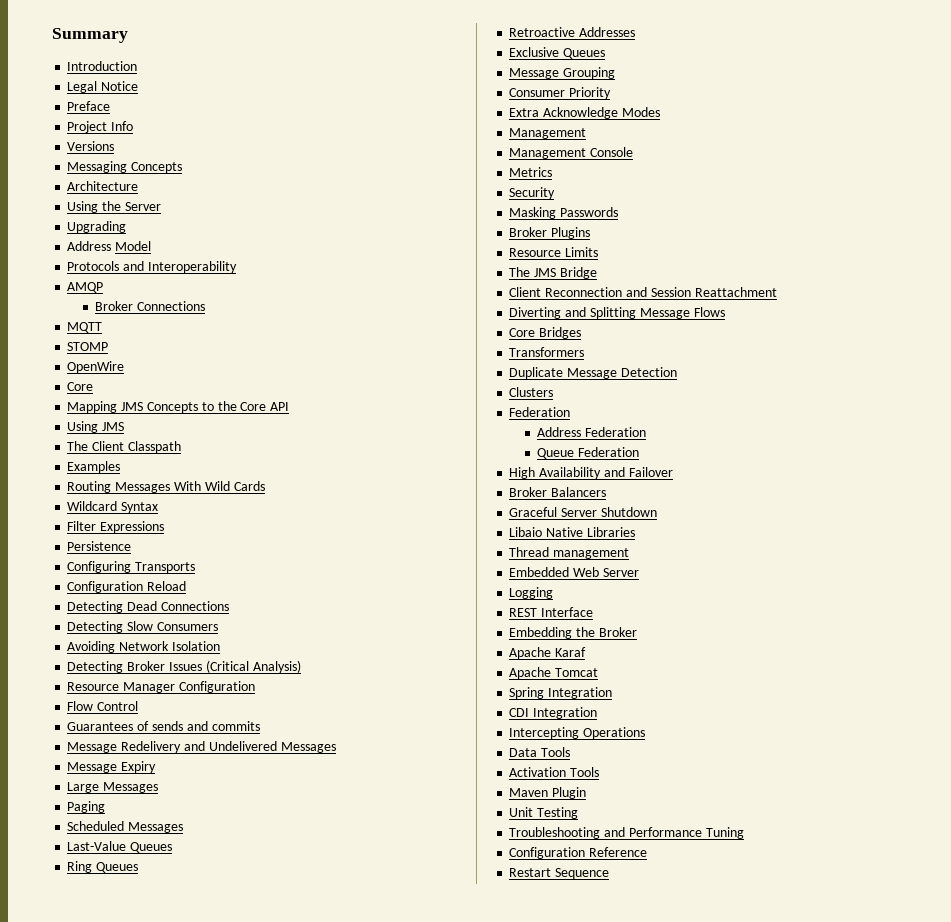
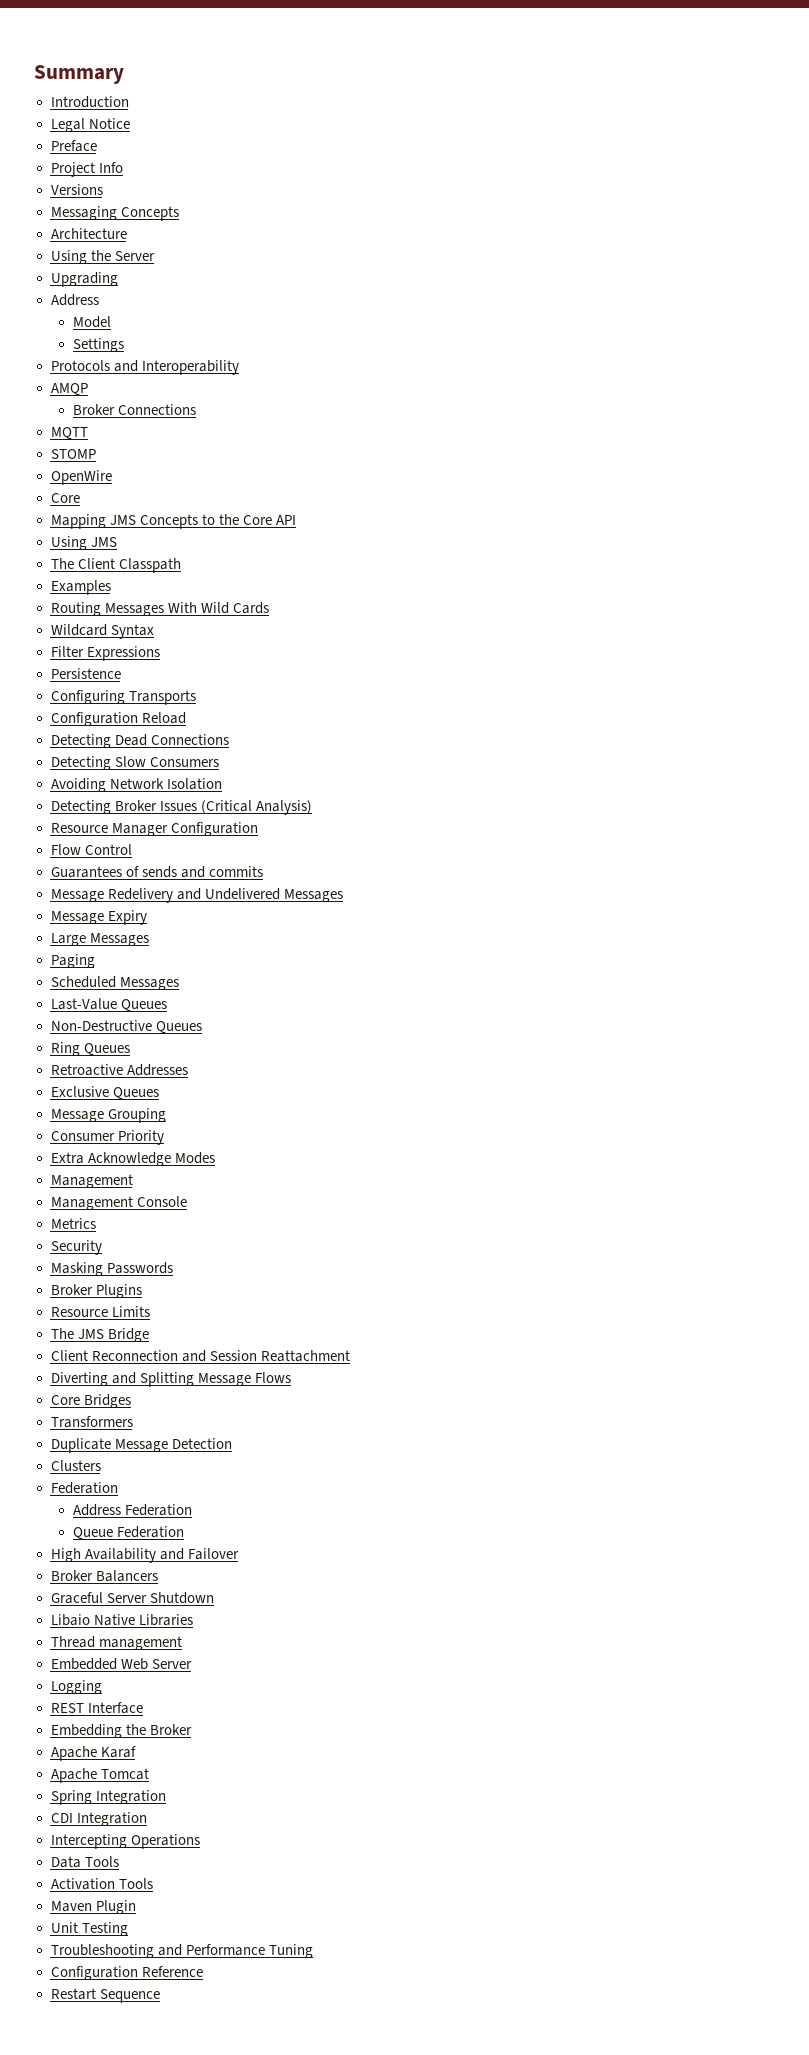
(112, 246) none -> (99, 300) //
(152, 246) none -> [72,338,124,352] // Settings
(173, 847) none -> [50,1020,202,1034] // Non-Destructive Queues

